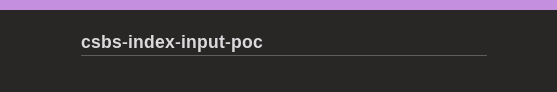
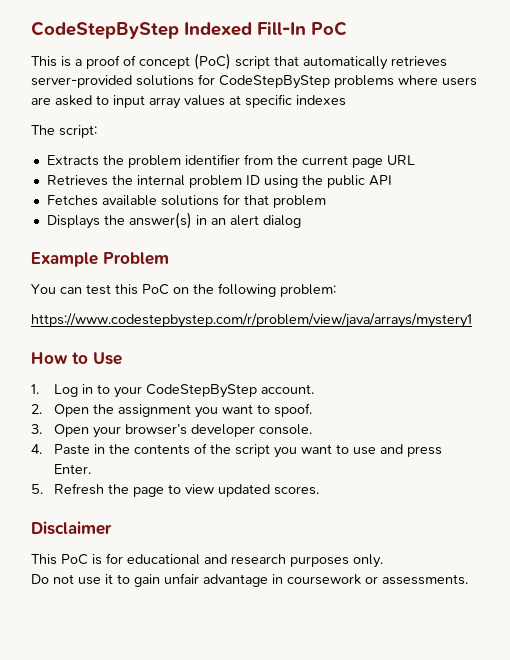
[81,35,263,52] csbs-index-input-poc -> [31,21,347,39] [31,53,447,70] [31,74,477,89] [31,94,346,109] [31,125,97,138] [46,154,415,168] [46,175,392,188] [46,194,326,208] [46,212,301,229] [31,252,169,267] [31,283,336,297] [31,313,472,328] [31,352,122,365] [31,384,315,398] [31,403,313,418] [31,424,313,438] [31,443,443,458] [54,464,92,474] [31,483,320,497] [31,521,112,535] [31,553,383,568] [31,573,468,587] CodeStepByStep Indexed Fill-In PoC // This is a proof of concept (PoC) script that automatically retrieves server-provided solutions for CodeStepByStep problems where users are asked to input array values at specific indexes // The script: // Extracts the problem identifier from the current page URL // Retrieves the internal problem ID using the public API // Fetches available solutions for that problem // Displays the answer(s) in an alert dialog // Example Problem // You can test this PoC on the following problem: // https://www.codestepbystep.com/r/problem/view/java/arrays/mystery1 // How to Use // 1. Log in to your CodeStepByStep account. // 2. Open the assignment you want to spoof. // 3. Open your browser’s developer console. // 4. Paste in the contents of the script you want to use and press Enter. // 5. Refresh the page to view updated scores. // Disclaimer // This PoC is for educational and research purposes only. // Do not use it to gain unfair advantage in coursework or assessments.

